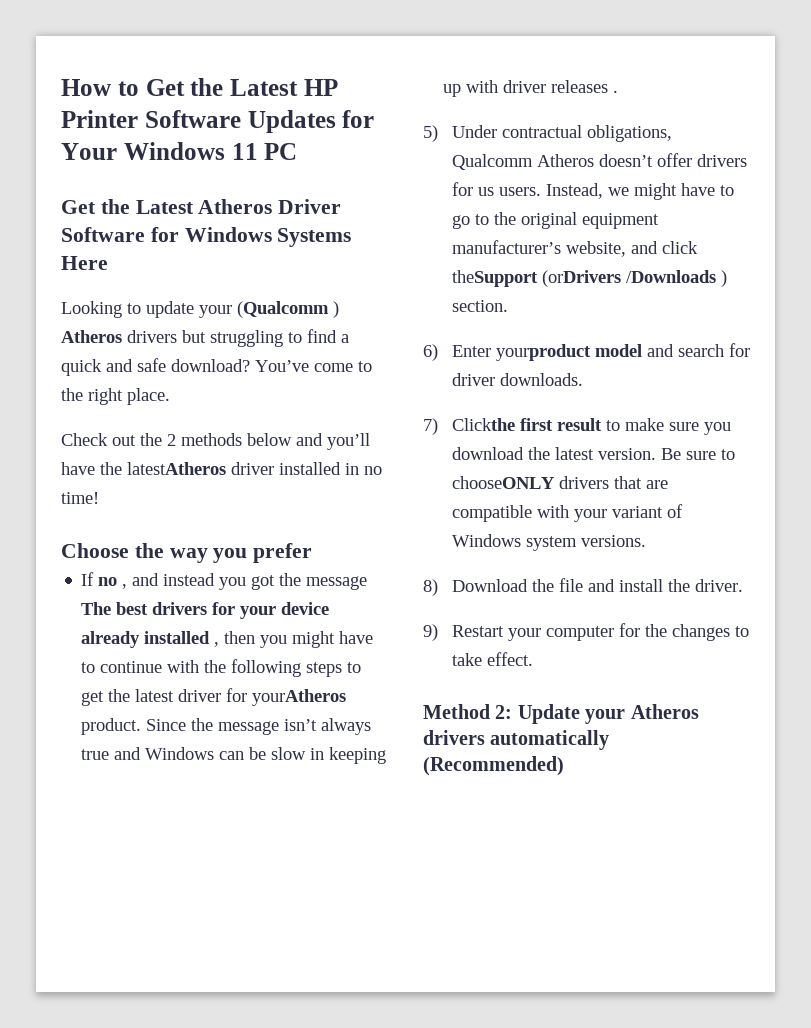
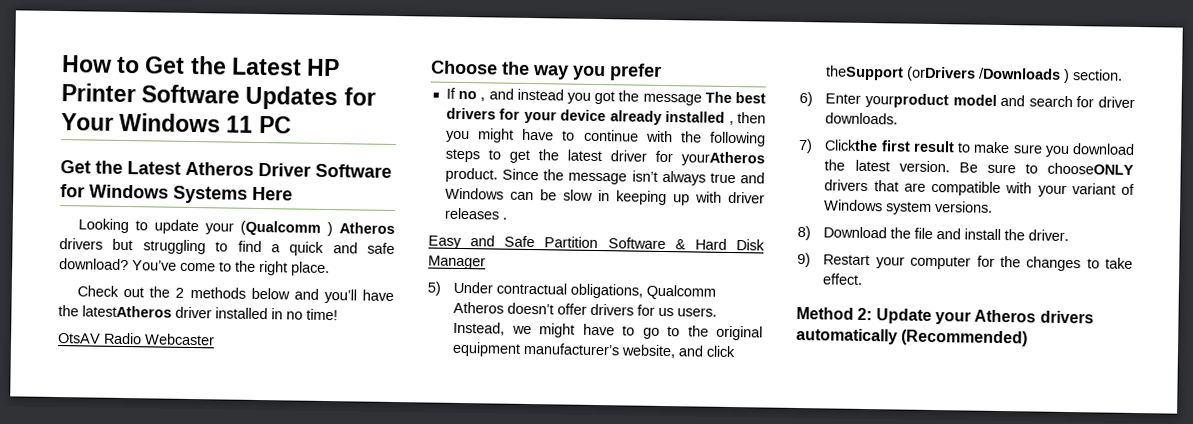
(99, 498) none -> [57,332,215,346] // OtsAV Radio Webcaster
(619, 91) none -> [428,235,765,251] [428,255,486,270] // Easy and Safe Partition Software & Hard Disk Manager

